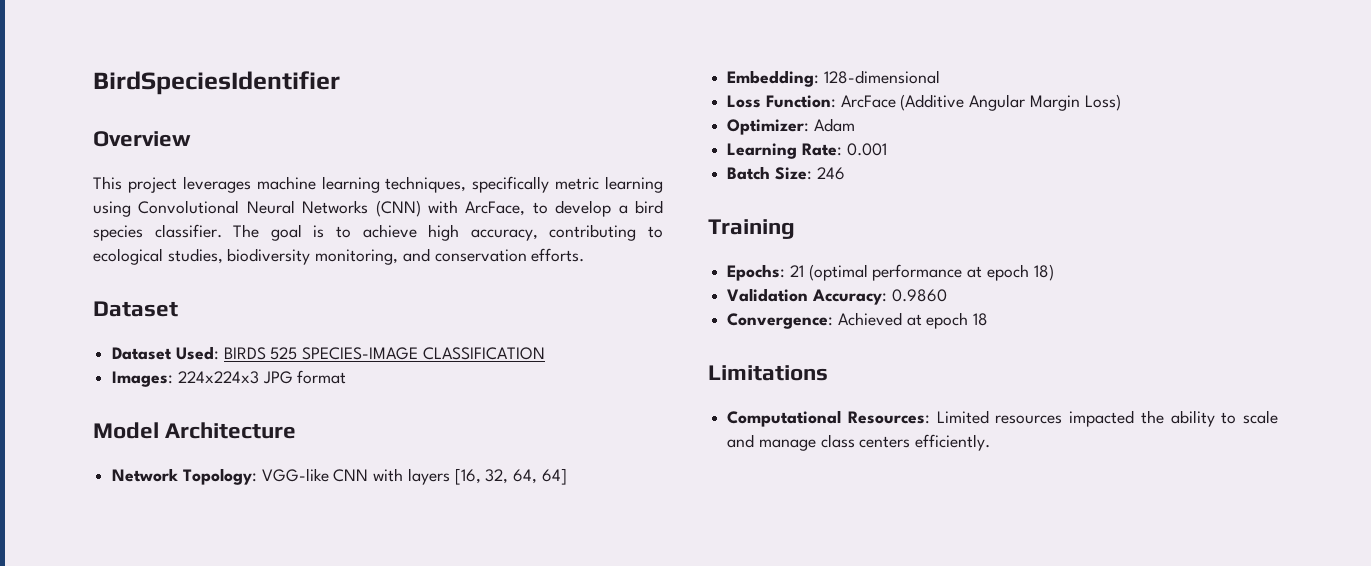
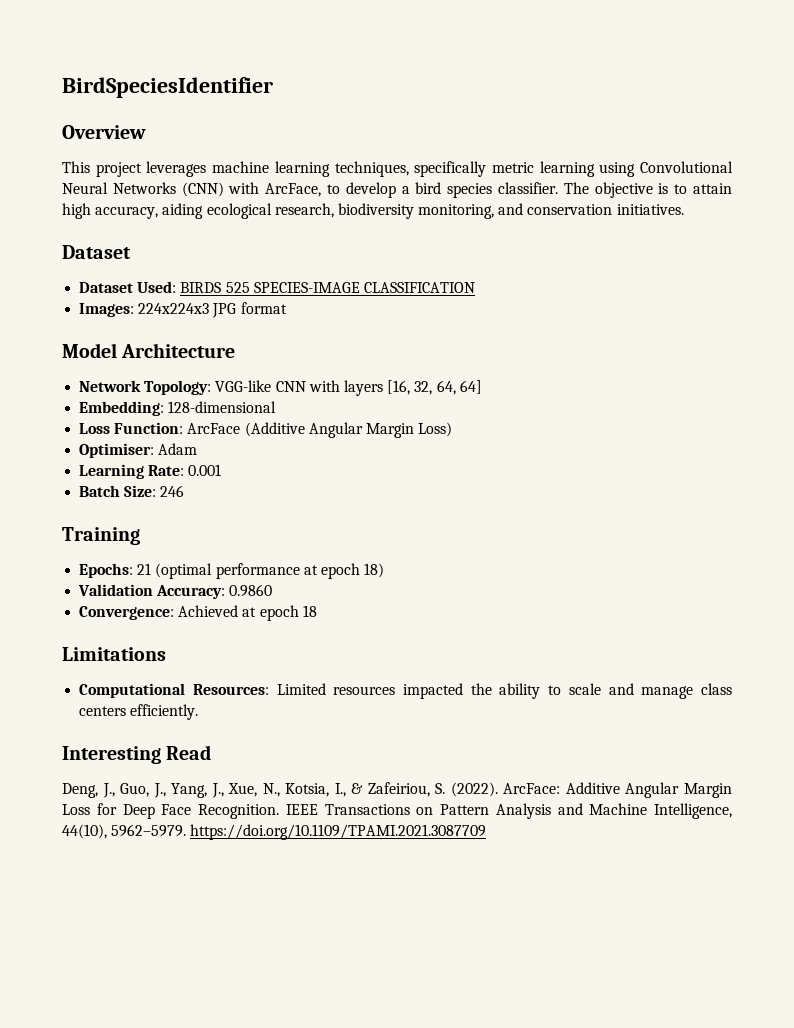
[270,224,302,241] goal -> [594,182,653,198] objective
[362,224,417,238] achieve -> [693,183,732,194] attain
[549,224,664,241] [93,248,223,265] contributing to ecological studies, -> [162,203,334,219] aiding ecological research,
[531,248,585,262] efforts. -> [616,204,684,215] initiatives.
[727,119,810,135] Optimizer: -> [79,443,155,458] Optimiser:
(991, 442) none -> [62,745,212,764] [62,782,732,798] [62,803,732,819] [62,824,487,840] // Interesting Read // Deng, J., Guo, J., Yang, J., Xue, N., Kotsia, I., & Zafeiriou, S. (2022). ArcFace: Additive Angular Margin Loss for Deep Face Recognition. IEEE Transactions on Pattern Analysis and Machine Intelligence, 44(10), 5962–5979. https://doi.org/10.1109/TPAMI.2021.3087709

